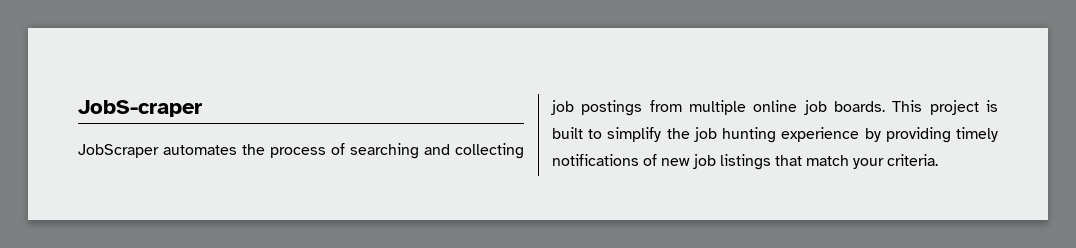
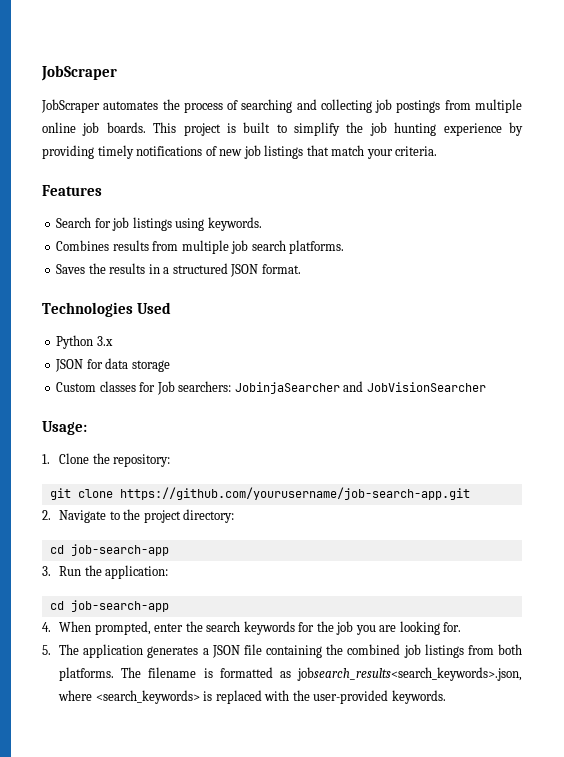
[78,100,202,117] JobS-craper -> [41,65,117,81] JobScraper
(939, 160) none -> [42,185,102,196] [56,217,262,231] [56,240,345,254] [56,263,301,277] [42,302,171,317] [56,335,113,349] [55,358,170,372] [56,381,486,395] [42,421,87,435] [42,453,171,467] [49,487,470,500] [42,509,235,523] [49,544,169,556] [42,565,169,579] [49,600,169,612] [42,621,462,635] [42,644,522,658] [59,667,522,681] [58,690,446,704] // Features // Search for job listings using keywords. // Combines results from multiple job search platforms. // Saves the results in a structured JSON format. // Technologies Used // Python 3.x // JSON for data storage // Custom classes for Job searchers: JobinjaSearcher and JobVisionSearcher // Usage: // 1. Clone the repository: // git clone https://github.com/yourusername/job-search-app.git // 2. Navigate to the project directory: // cd job-search-app // 3. Run the application: // cd job-search-app // 4. When prompted, enter the search keywords for the job you are looking for. // 5. The application generates a JSON file containing the combined job listings from both platforms. The filename is formatted as jobsearch_results<search_keywords>.json, where <search_keywords> is replaced with the user-provided keywords.

